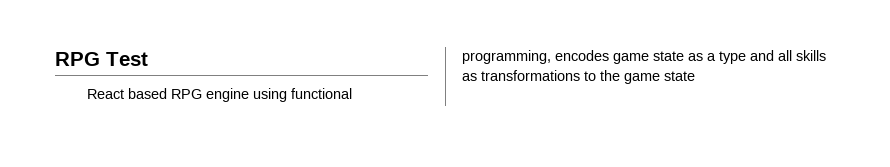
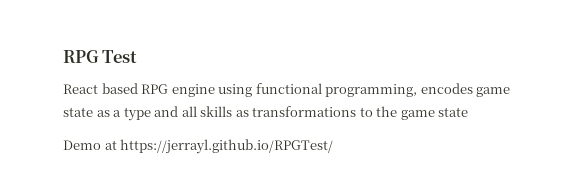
(695, 76) none -> [63,139,334,154] // Demo at https://jerrayl.github.io/RPGTest/

